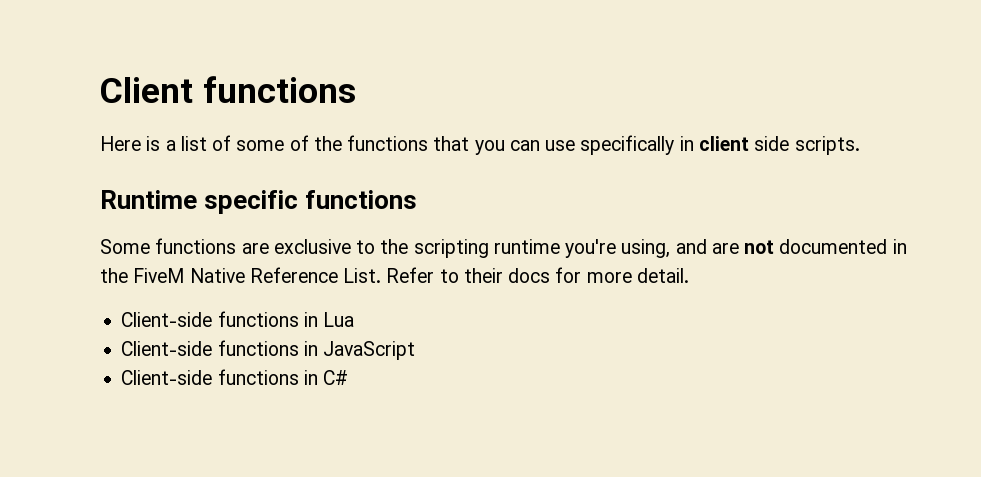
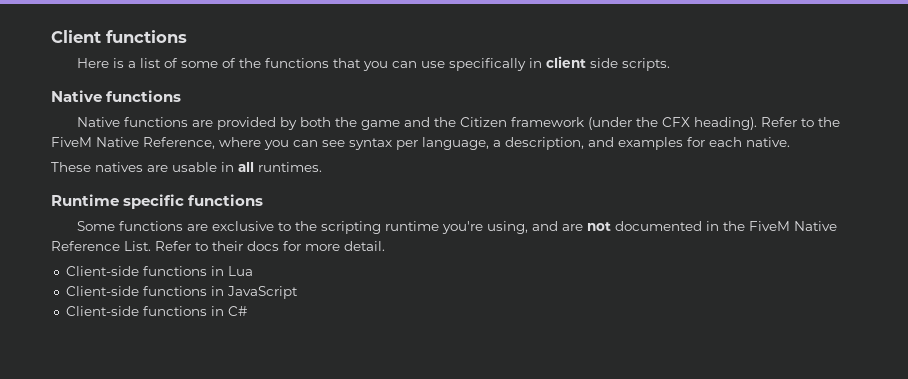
(860, 145) none -> [51,90,182,102] [77,117,841,130] [51,137,790,150] [51,162,322,172] // Native functions // Native functions are provided by both the game and the Citizen framework (under the CFX heading). Refer to the FiveM Native Reference, where you can see syntax per language, a description, and examples for each native. // These natives are usable in all runtimes.

